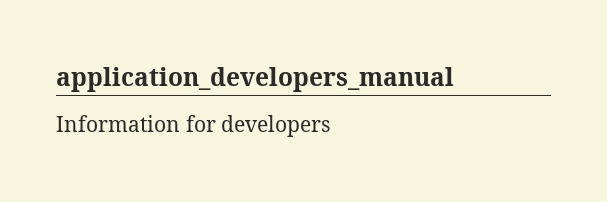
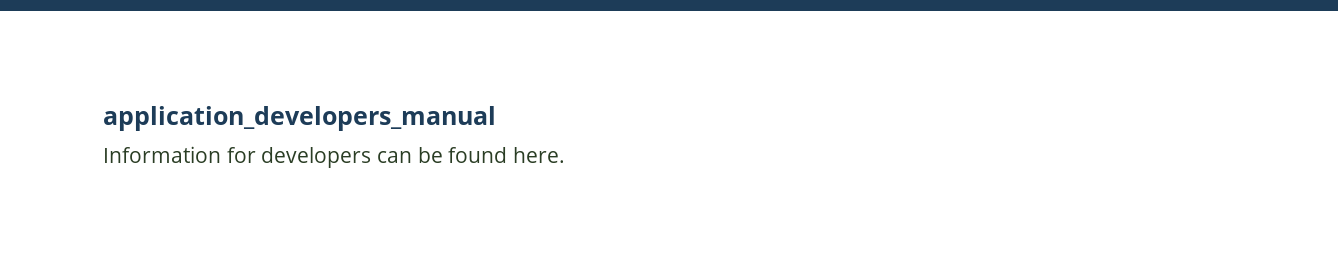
(331, 126) none -> [377,147,566,163] can be found here.

